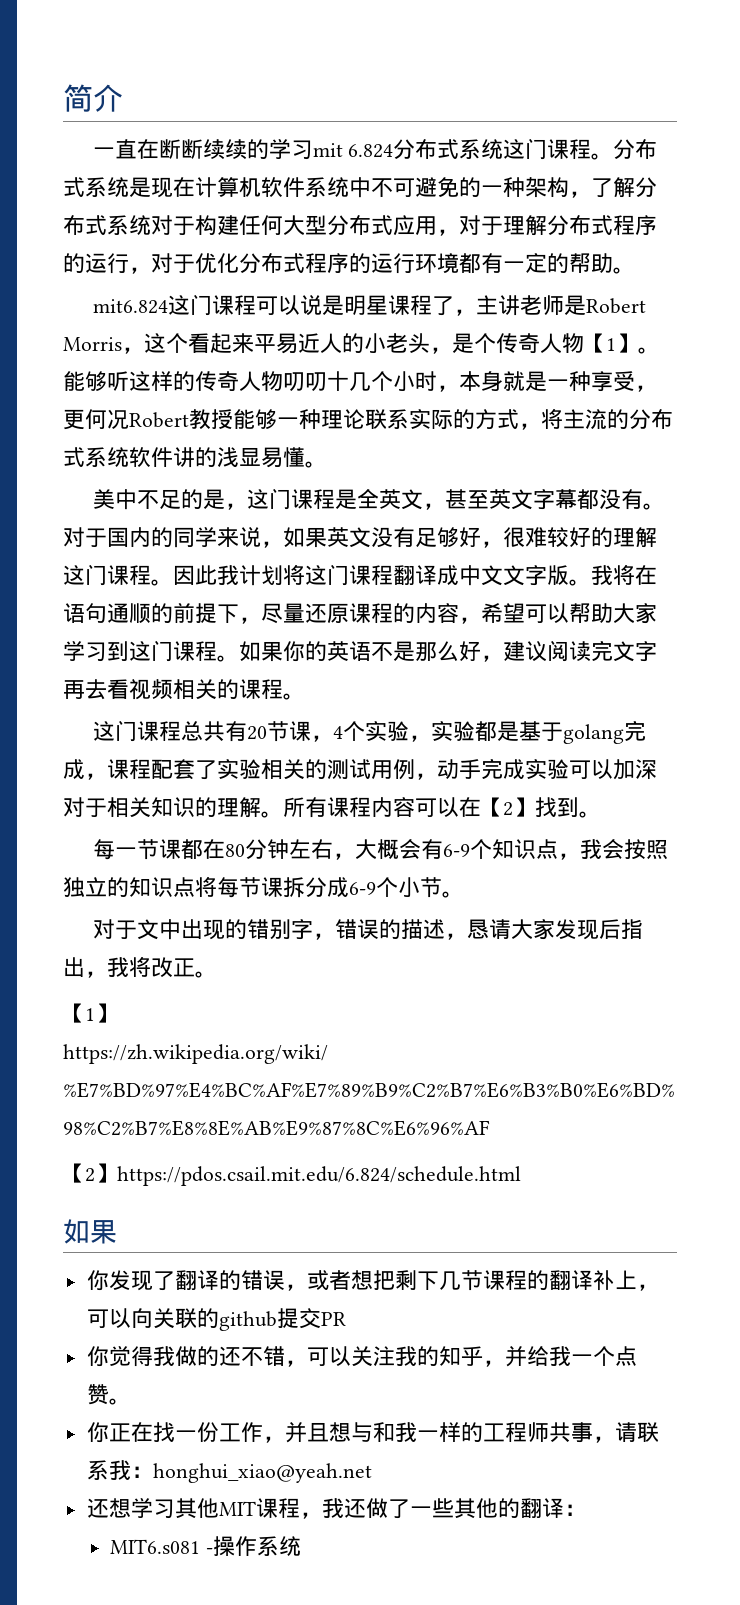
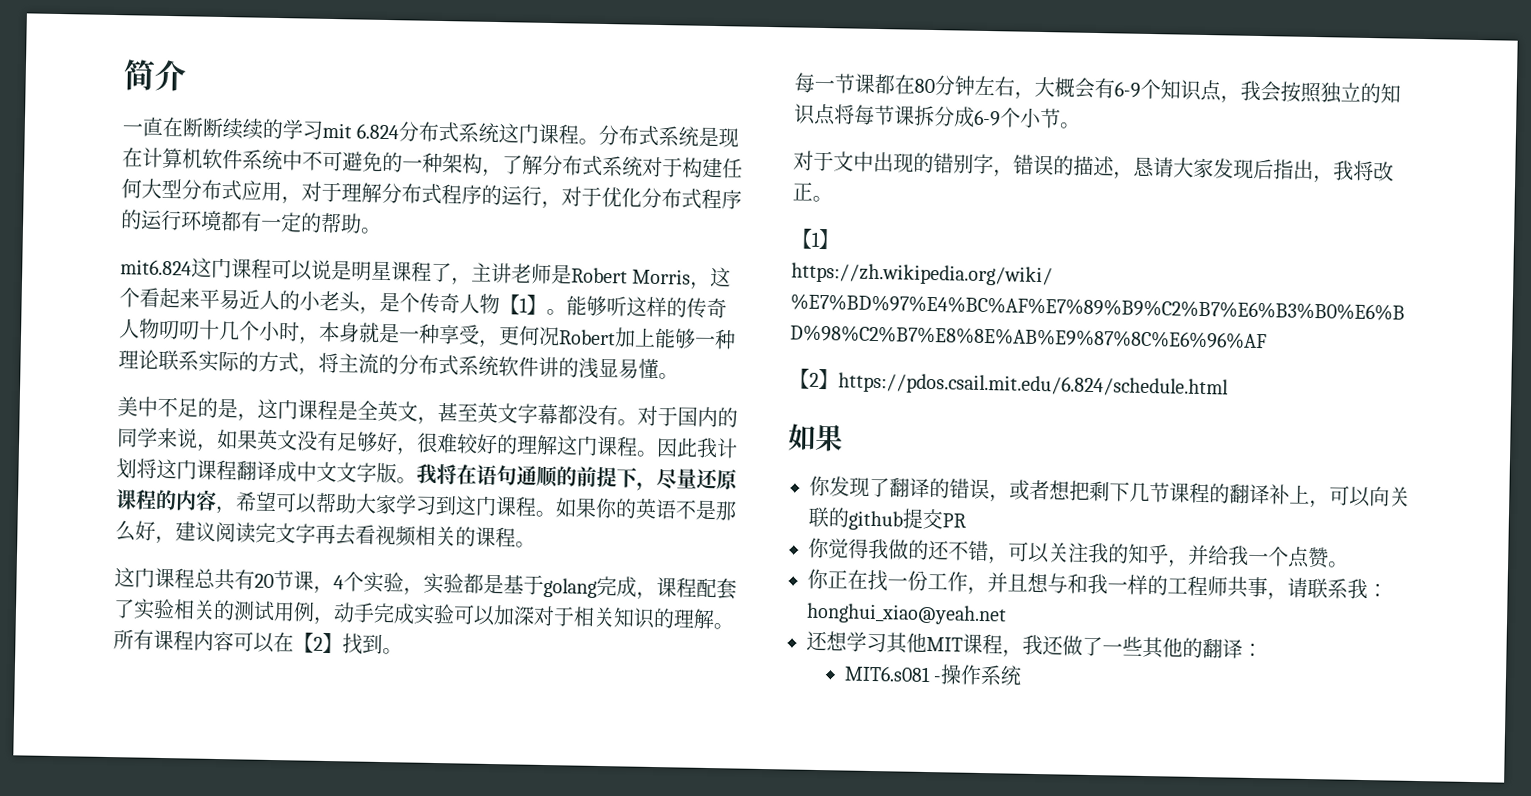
[189,409,233,430] 教授 -> [614,327,656,348] 加上

